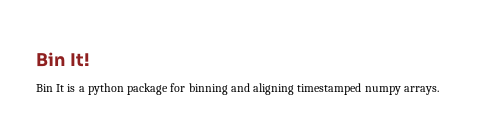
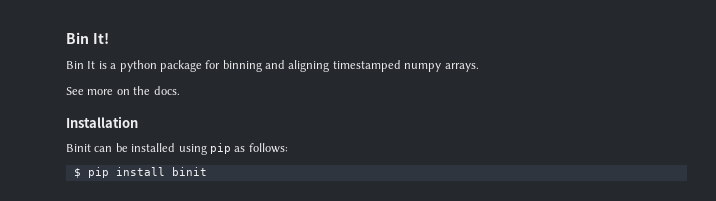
(439, 90) none -> [66,86,180,95] [66,116,138,128] [66,143,288,155] [73,167,207,178] // See more on the docs. // Installation // Binit can be installed using pip as follows: // $ pip install binit

